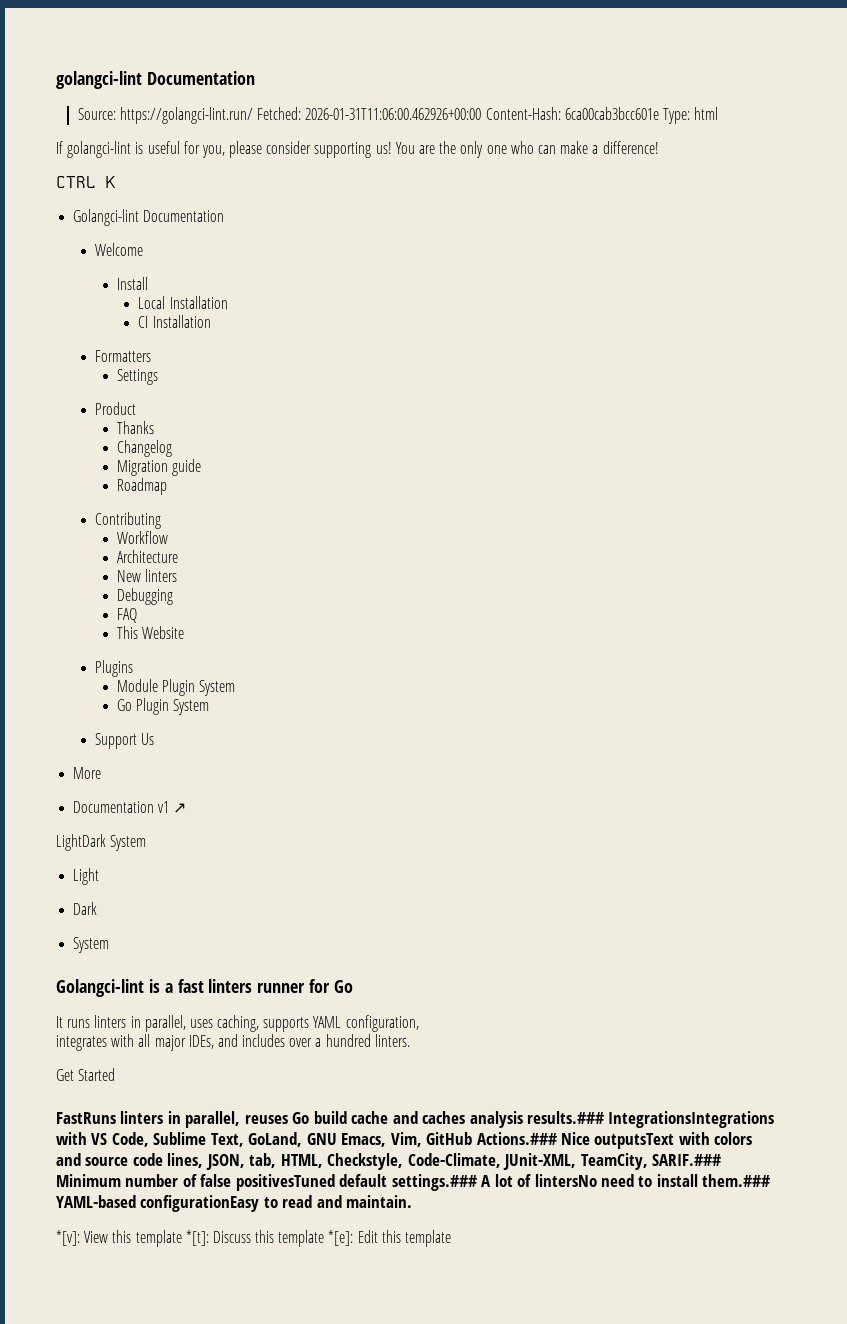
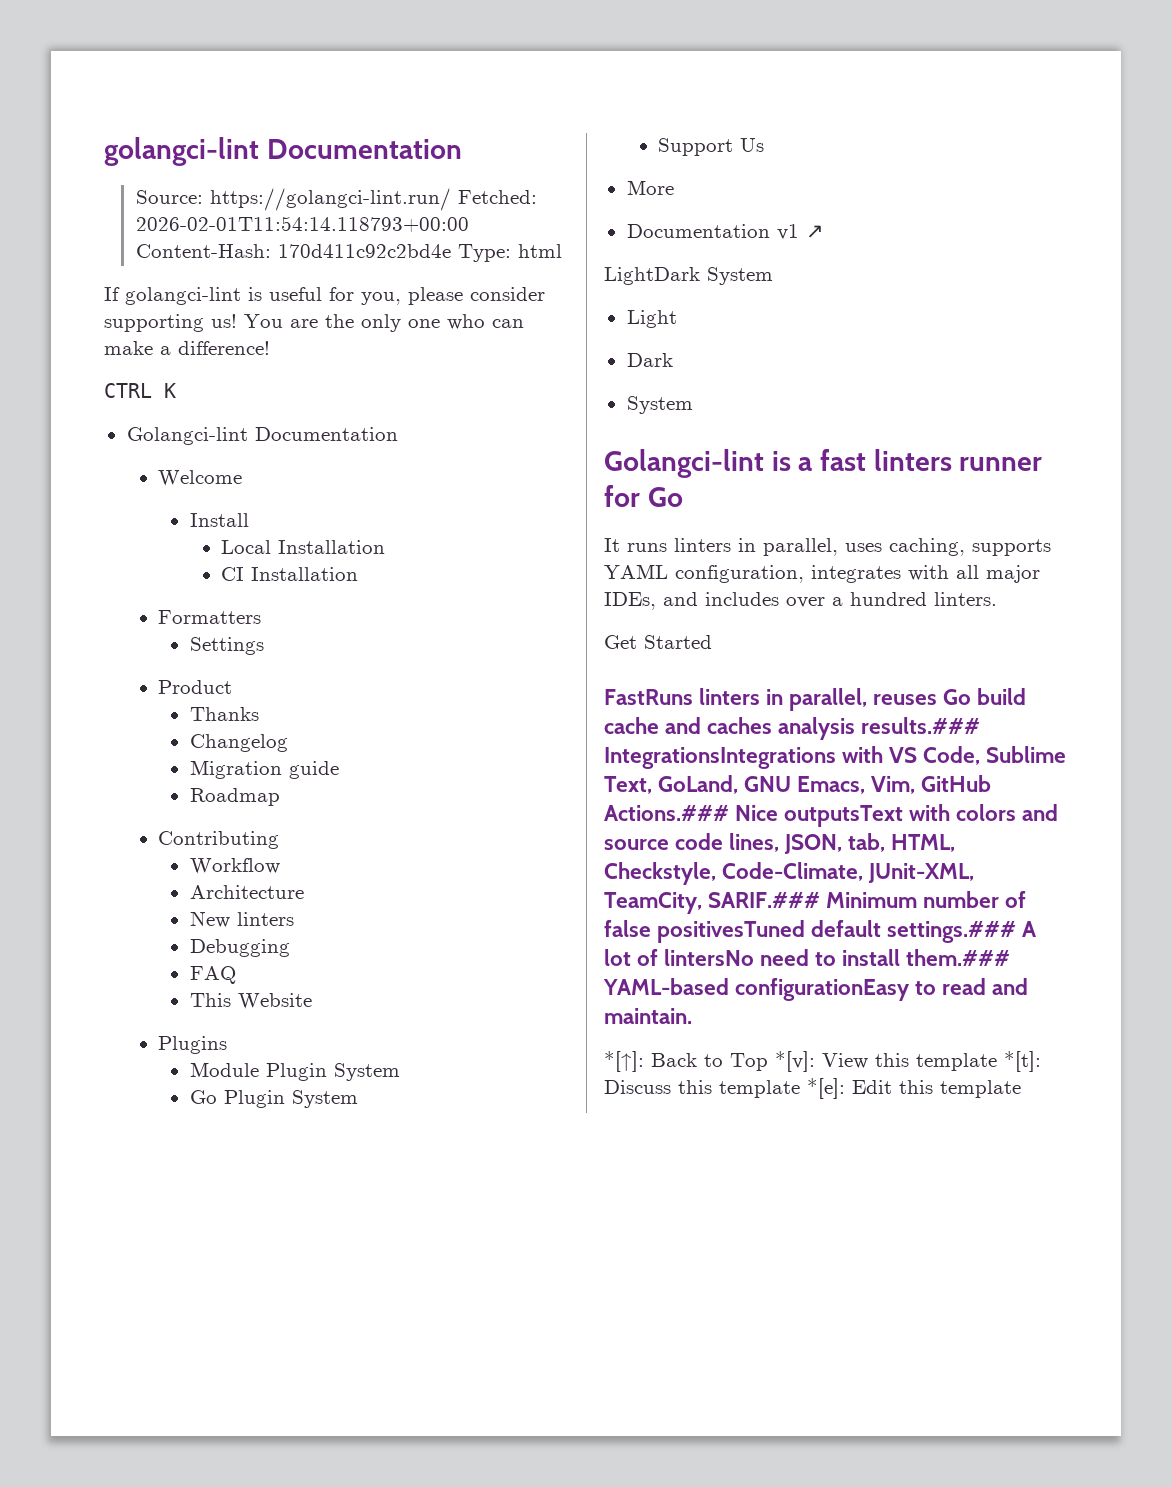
[305,107,659,120] 2026-01-31T11:06:00.462926+00:00 Content-Hash: 6ca00cab3bcc601e -> [135,216,469,232] [135,244,451,258] 2026-02-01T11:54:14.118793+00:00 Content-Hash: 170d411c92c2bd4e
(419, 1023) // -> (804, 574) none
(413, 1201) none -> [604,1051,768,1072] *[↑]: Back to Top

